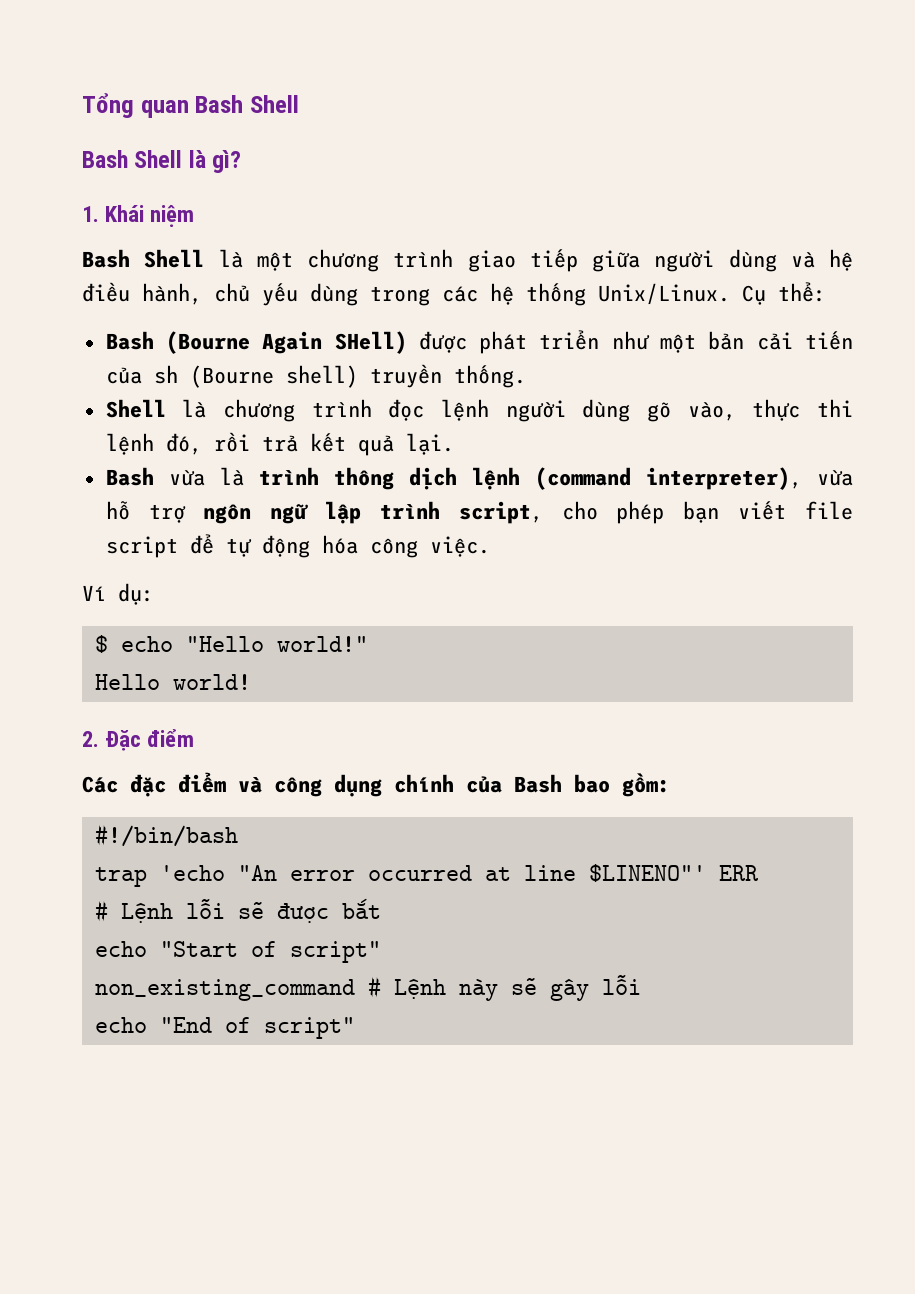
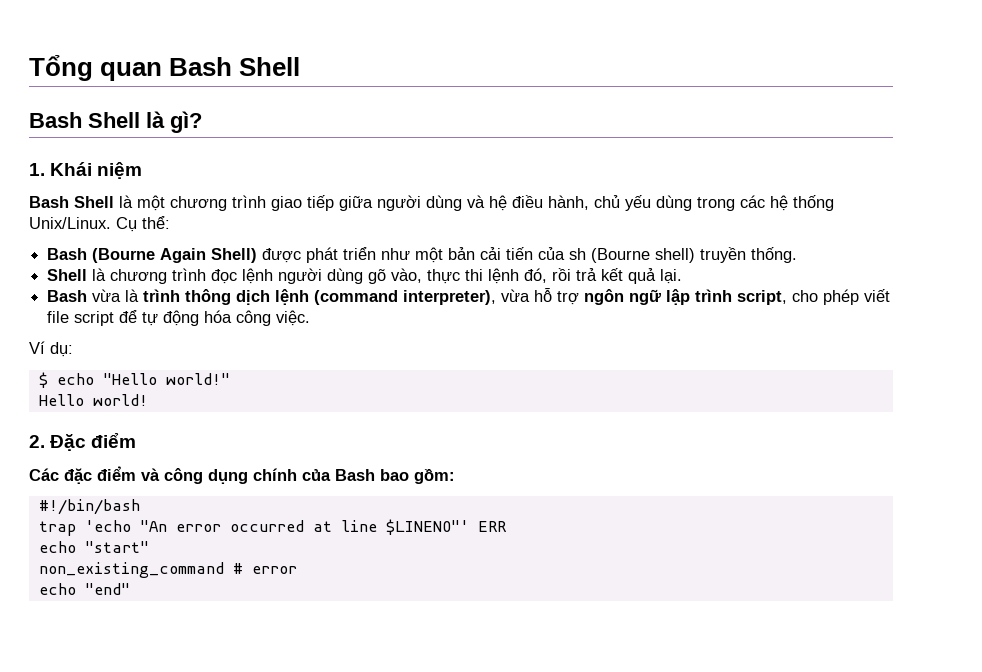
[334,331,407,354] SHell) -> [211,248,258,263] Shell)
[683,501,720,523] bạn -> (860, 297) none
[94,898,381,923] [94,941,381,963] [94,975,641,1001] [94,1017,355,1039] # Lệnh lỗi sẽ được bắt // echo "Start of script" // non_existing_command # Lệnh này sẽ gây lỗi // echo "End of script" -> [38,541,149,553] [38,562,297,578] [38,583,130,595] echo "start" // non_existing_command # error // echo "end"

